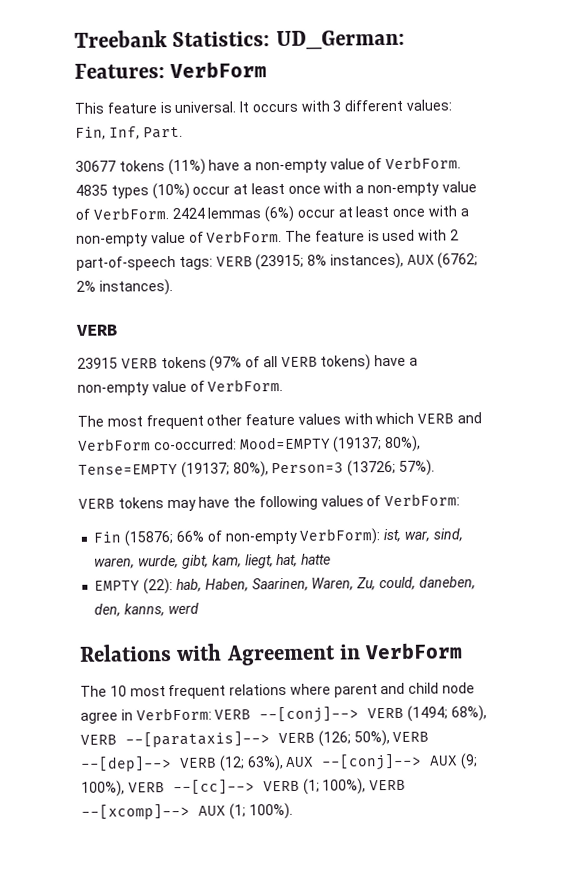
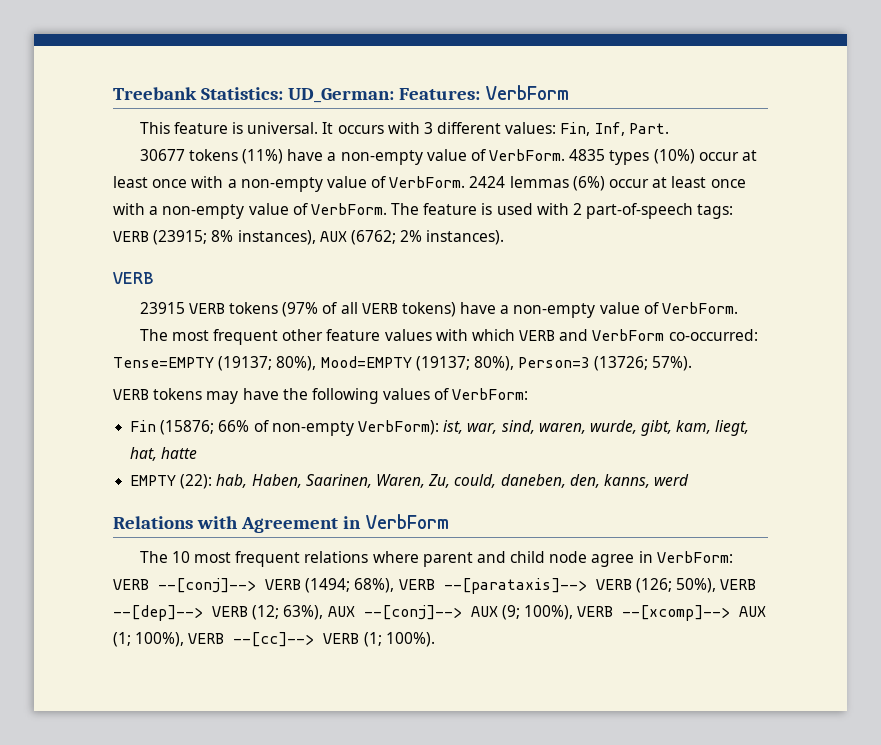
[238,435,422,453] [78,463,178,475] Mood=EMPTY (19137; 80%), Tense=EMPTY -> [113,356,412,371] Tense=EMPTY (19137; 80%), Mood=EMPTY
[172,778,407,796] [81,803,226,820] --[cc]--> VERB (1; 100%), VERB --[xcomp]--> AUX -> [622,605,767,621] [113,632,360,647] --[xcomp]--> AUX (1; 100%), VERB --[cc]--> VERB

